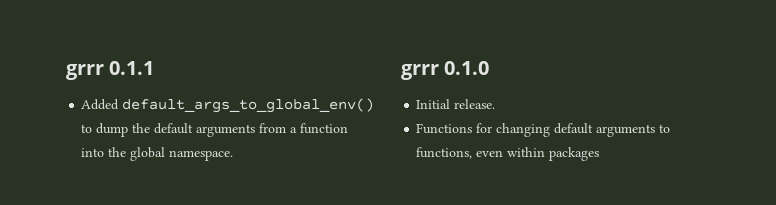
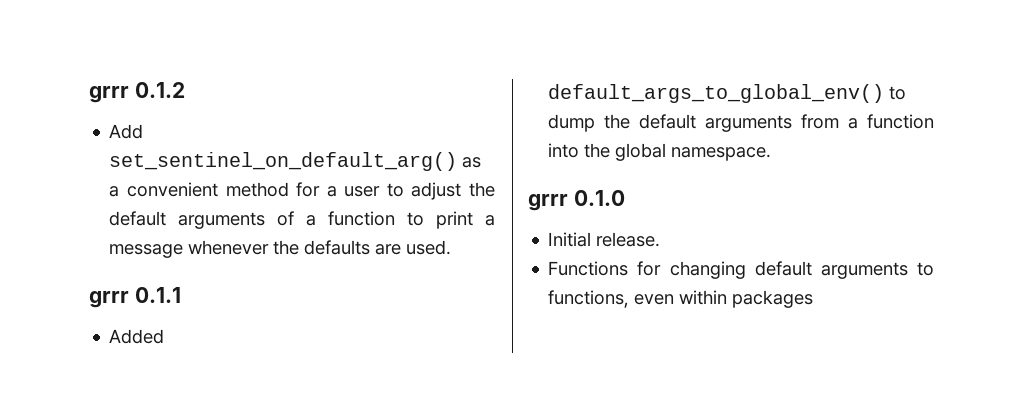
[66,64,104,80] grrr -> [89,82,185,103] [109,124,144,139] [109,152,482,171] [109,182,496,200] [109,211,495,229] [109,240,452,258] [89,291,129,308] grrr 0.1.2 // Add set_sentinel_on_default_arg() as a convenient method for a user to adjust the default arguments of a function to print a message whenever the defaults are used. // grrr

